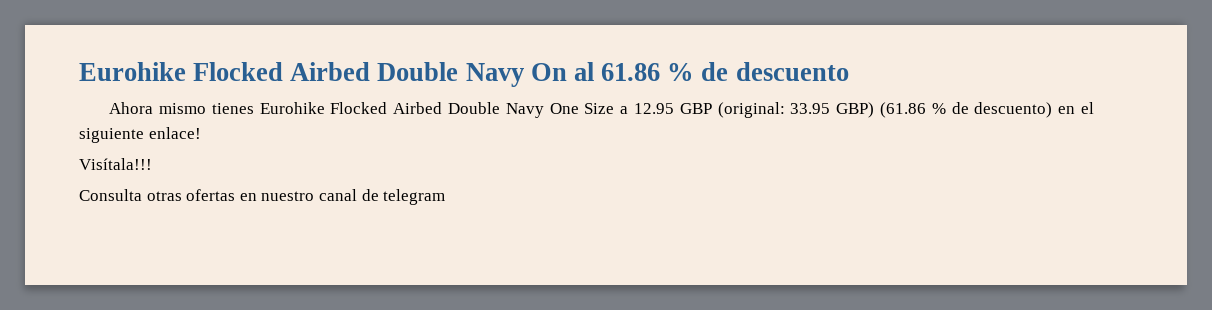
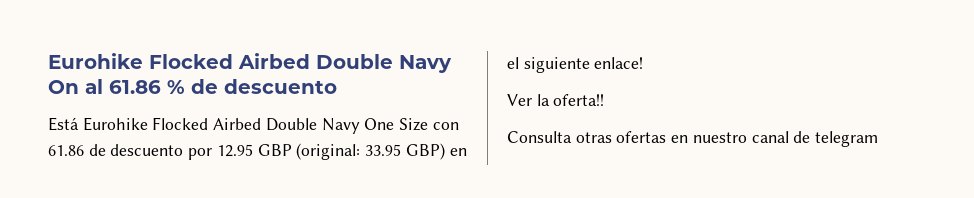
[109,102,254,114] Ahora mismo tienes -> [48,117,79,131] Está
[620,106,629,114] a -> [432,122,459,130] [48,144,213,160] con 61.86 de descuento por
[880,102,1053,118] (61.86 % de descuento) -> (445, 151) none
[79,158,152,170] Visítala!!! -> [507,94,605,106] Ver la oferta!!

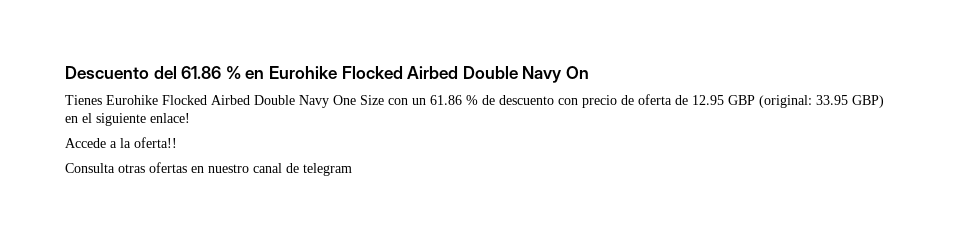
(48, 61) none -> [65,66,265,79] Descuento del 61.86 % en
[85,79,337,94] [48,117,79,131] al 61.86 % de descuento // Está -> [65,95,102,105] // Tienes
[48,144,213,160] 61.86 de descuento por -> [412,94,688,108] un 61.86 % de descuento con precio de oferta de
[507,94,532,106] Ver -> [65,138,117,148] Accede a

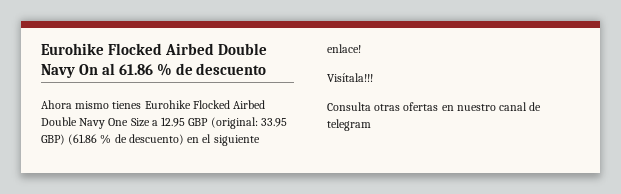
[65,66,265,79] Descuento del 61.86 % en -> (41, 49) none
[65,95,102,105] // Tienes -> [101,63,267,76] [41,100,142,109] al 61.86 % de descuento // Ahora mismo tienes
[388,94,688,108] con un 61.86 % de descuento con precio de oferta de -> [151,120,158,126] a
(884, 101) none -> [68,134,184,145] (61.86 % de descuento)
[65,137,177,148] Accede a la oferta!! -> [327,73,373,82] Visítala!!!

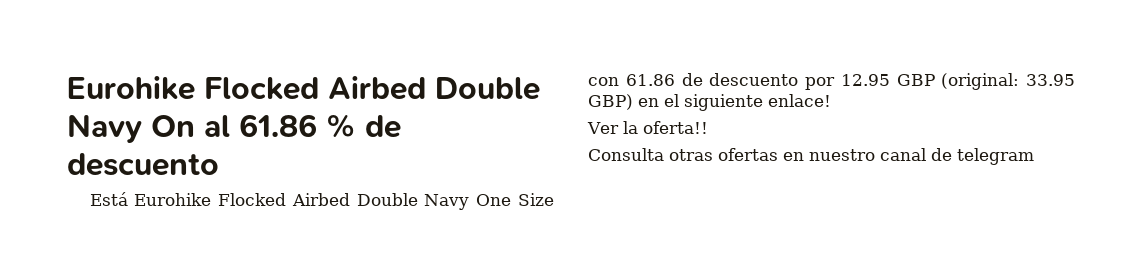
[41,100,142,109] Ahora mismo tienes -> [89,192,128,206] Está
[151,120,158,126] a -> [588,73,835,90] con 61.86 de descuento por
[68,134,184,145] (61.86 % de descuento) -> (633, 102) none
[327,73,373,82] Visítala!!! -> [587,121,708,134] Ver la oferta!!

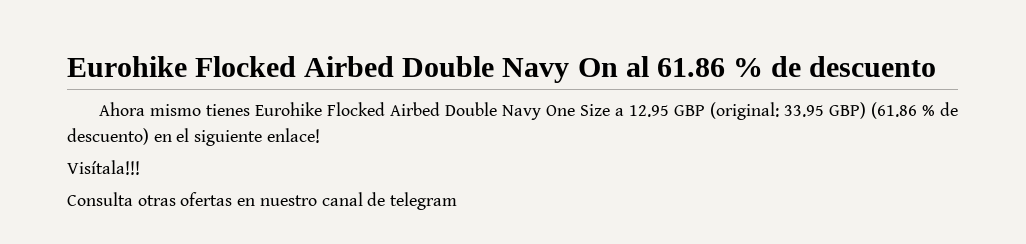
[89,192,128,206] Está -> [99,102,251,116] Ahora mismo tienes
[588,73,835,90] con 61.86 de descuento por -> [615,108,625,116] a
(633, 102) none -> [871,102,959,119] [67,128,149,145] (61.86 % de descuento)
[587,121,708,134] Ver la oferta!! -> [67,160,140,175] Visítala!!!

